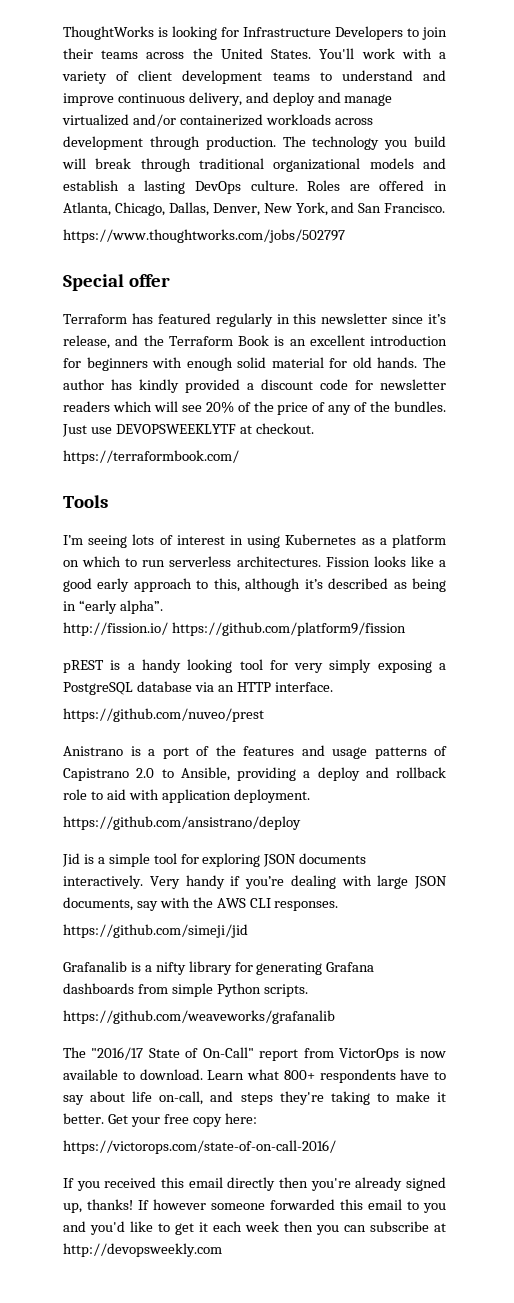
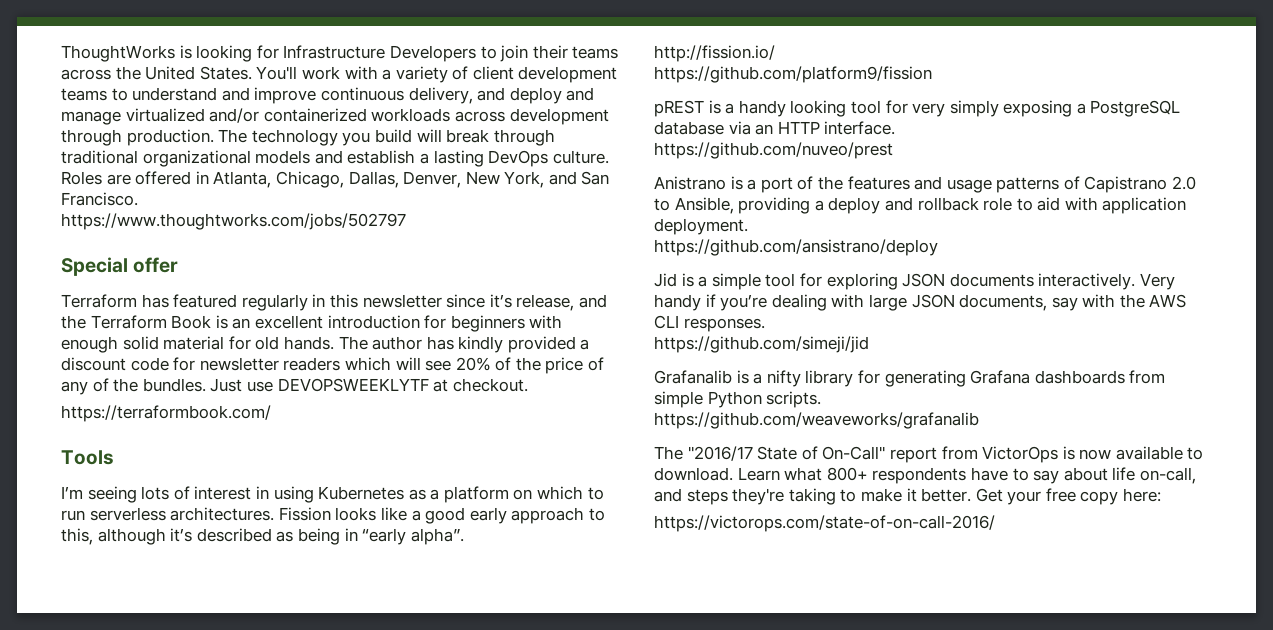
(168, 629) none -> (775, 53) //
[63,1177,446,1191] [63,1199,446,1213] [63,1221,446,1235] [63,1243,222,1257] // If you received this email directly then you're already signed up, thanks! If however someone forwarded this email to you and you'd like to get it each week then you can subscribe at http://devopsweekly.com -> (995, 523) none

